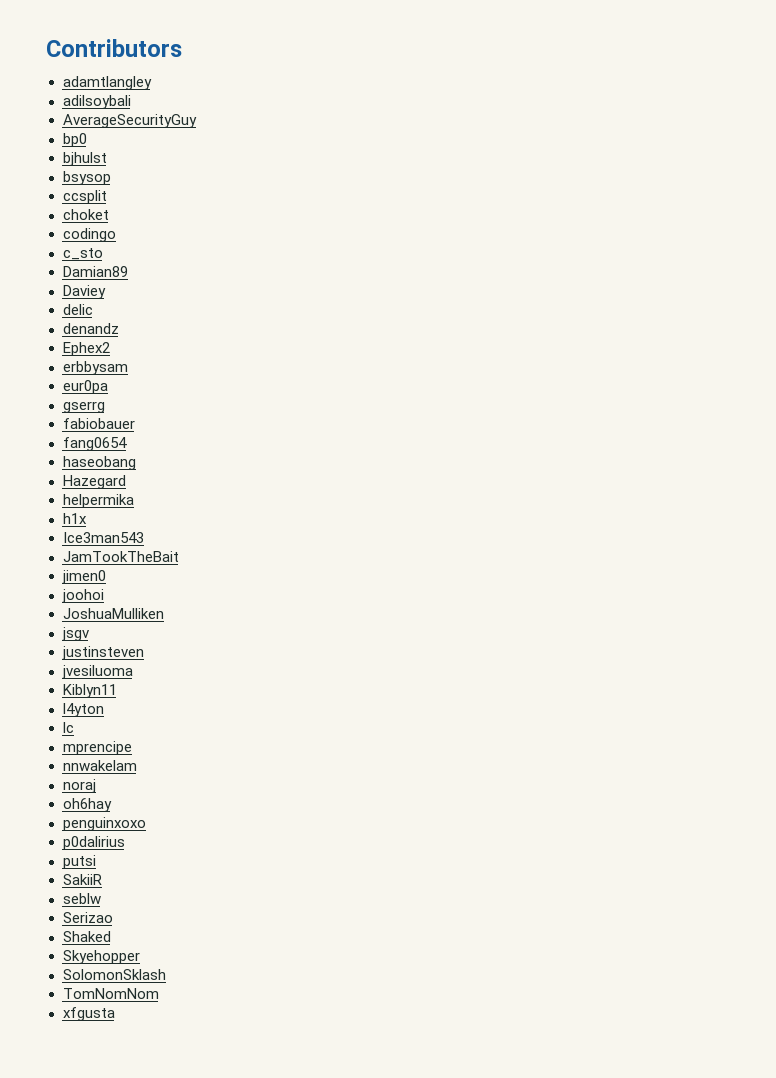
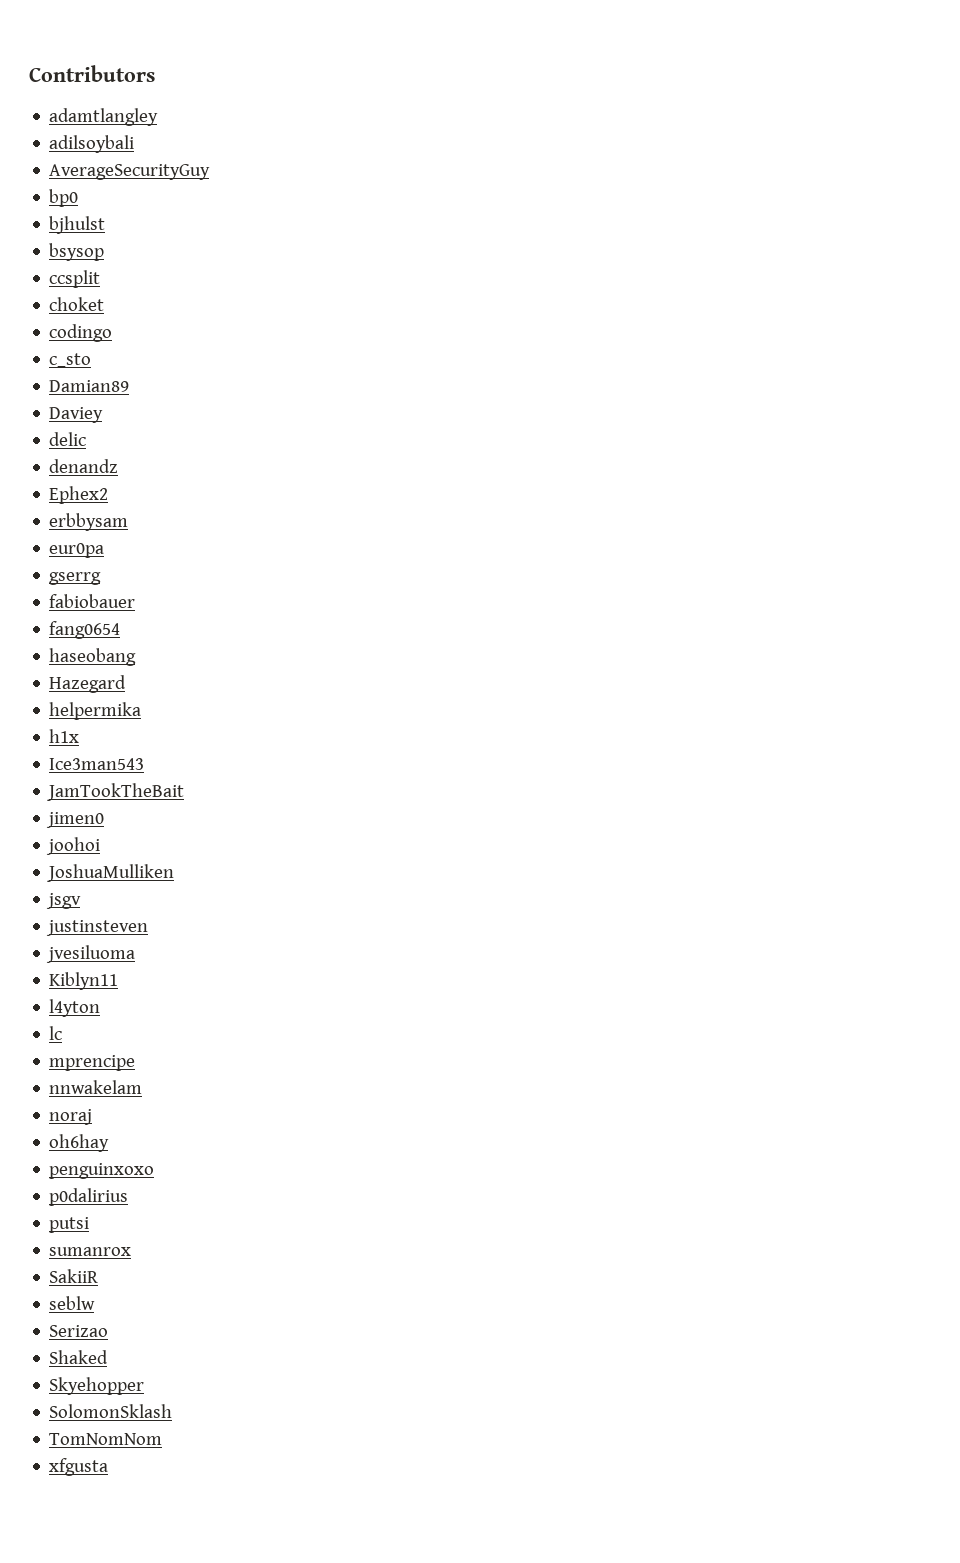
(96, 862) none -> [49,1247,132,1256] // sumanrox

